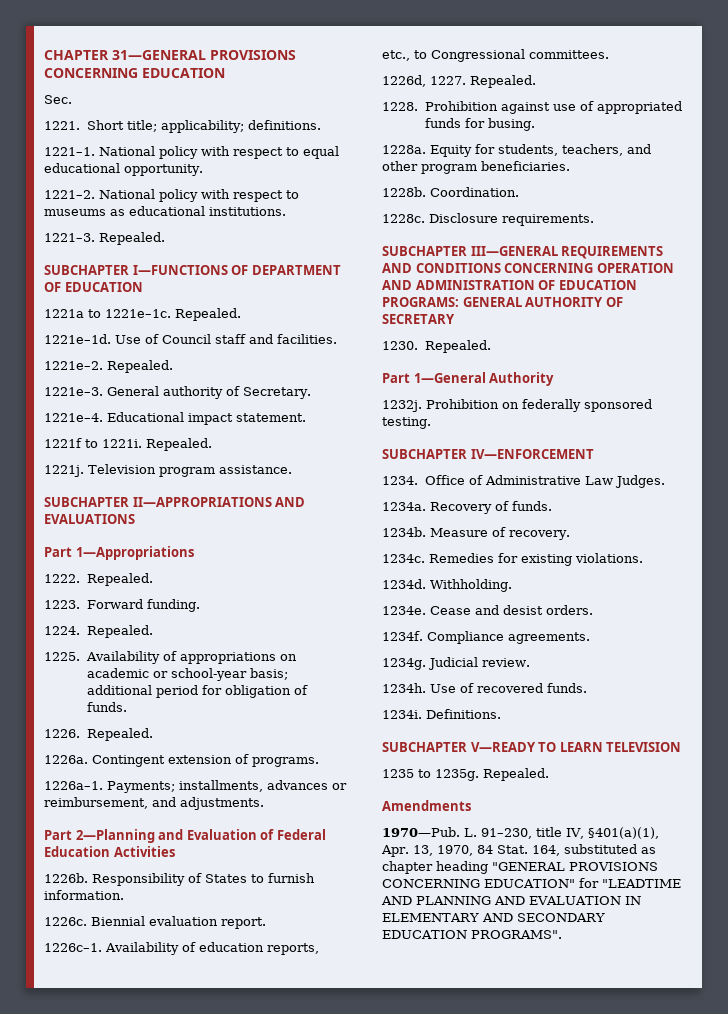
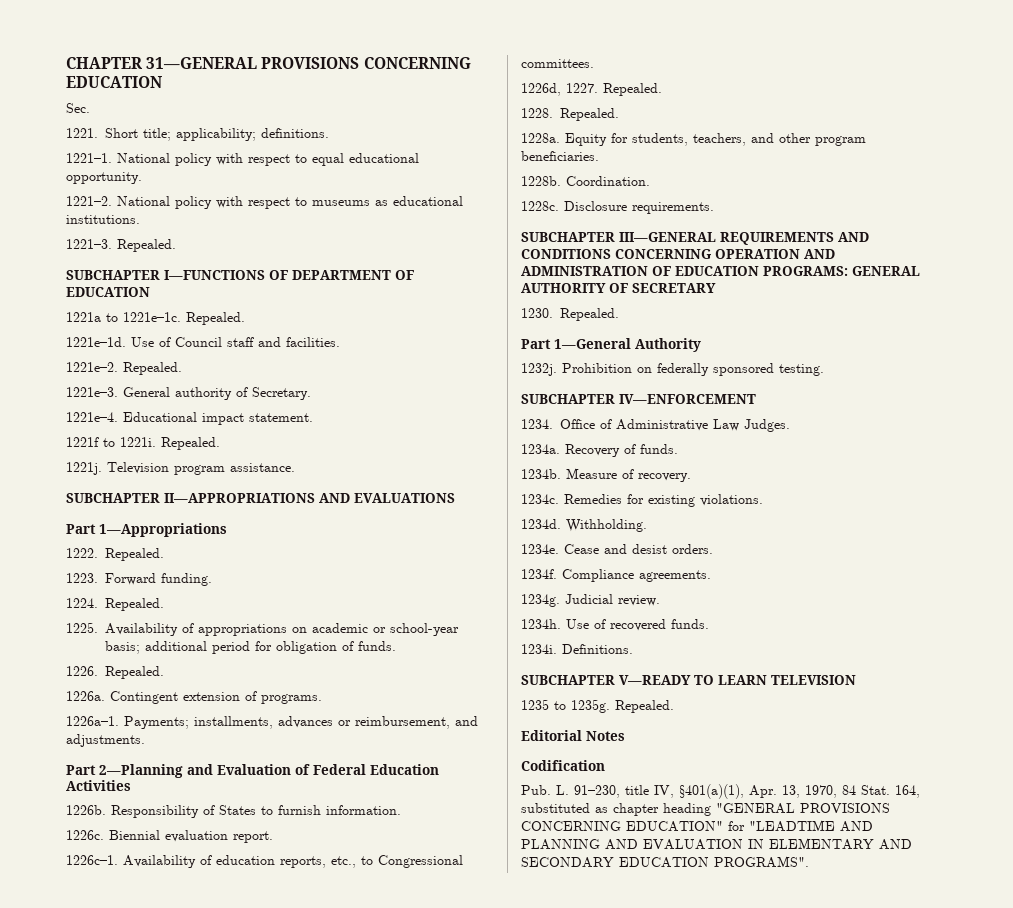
[424,101,682,114] [424,118,535,131] Prohibition against use of appropriated funds for busing. -> [560,108,619,121] Repealed.
[382,800,471,811] [382,827,460,837] Amendments // 1970—Pub. -> [521,730,625,741] [521,760,605,771] [521,785,551,795] Editorial Notes // Codification // Pub.

